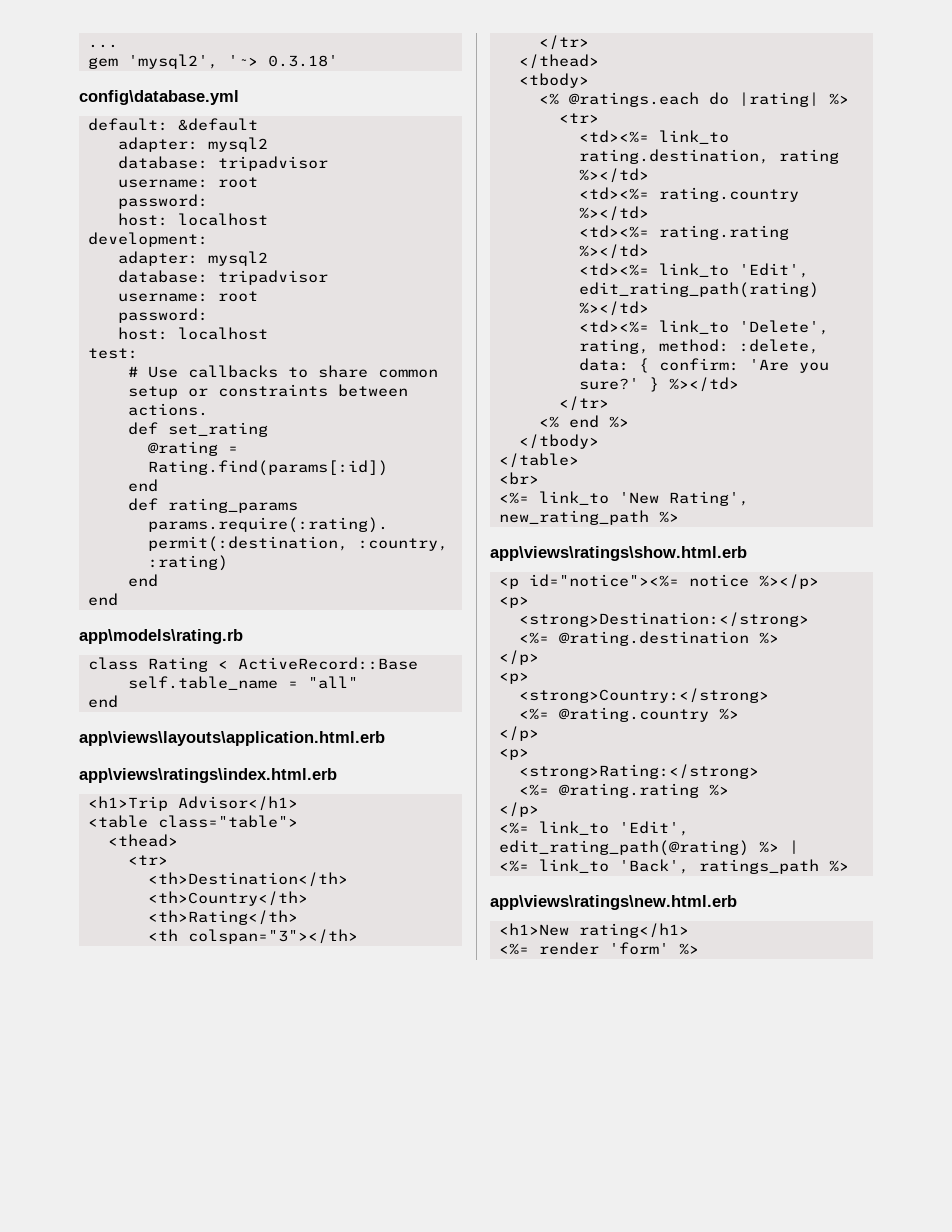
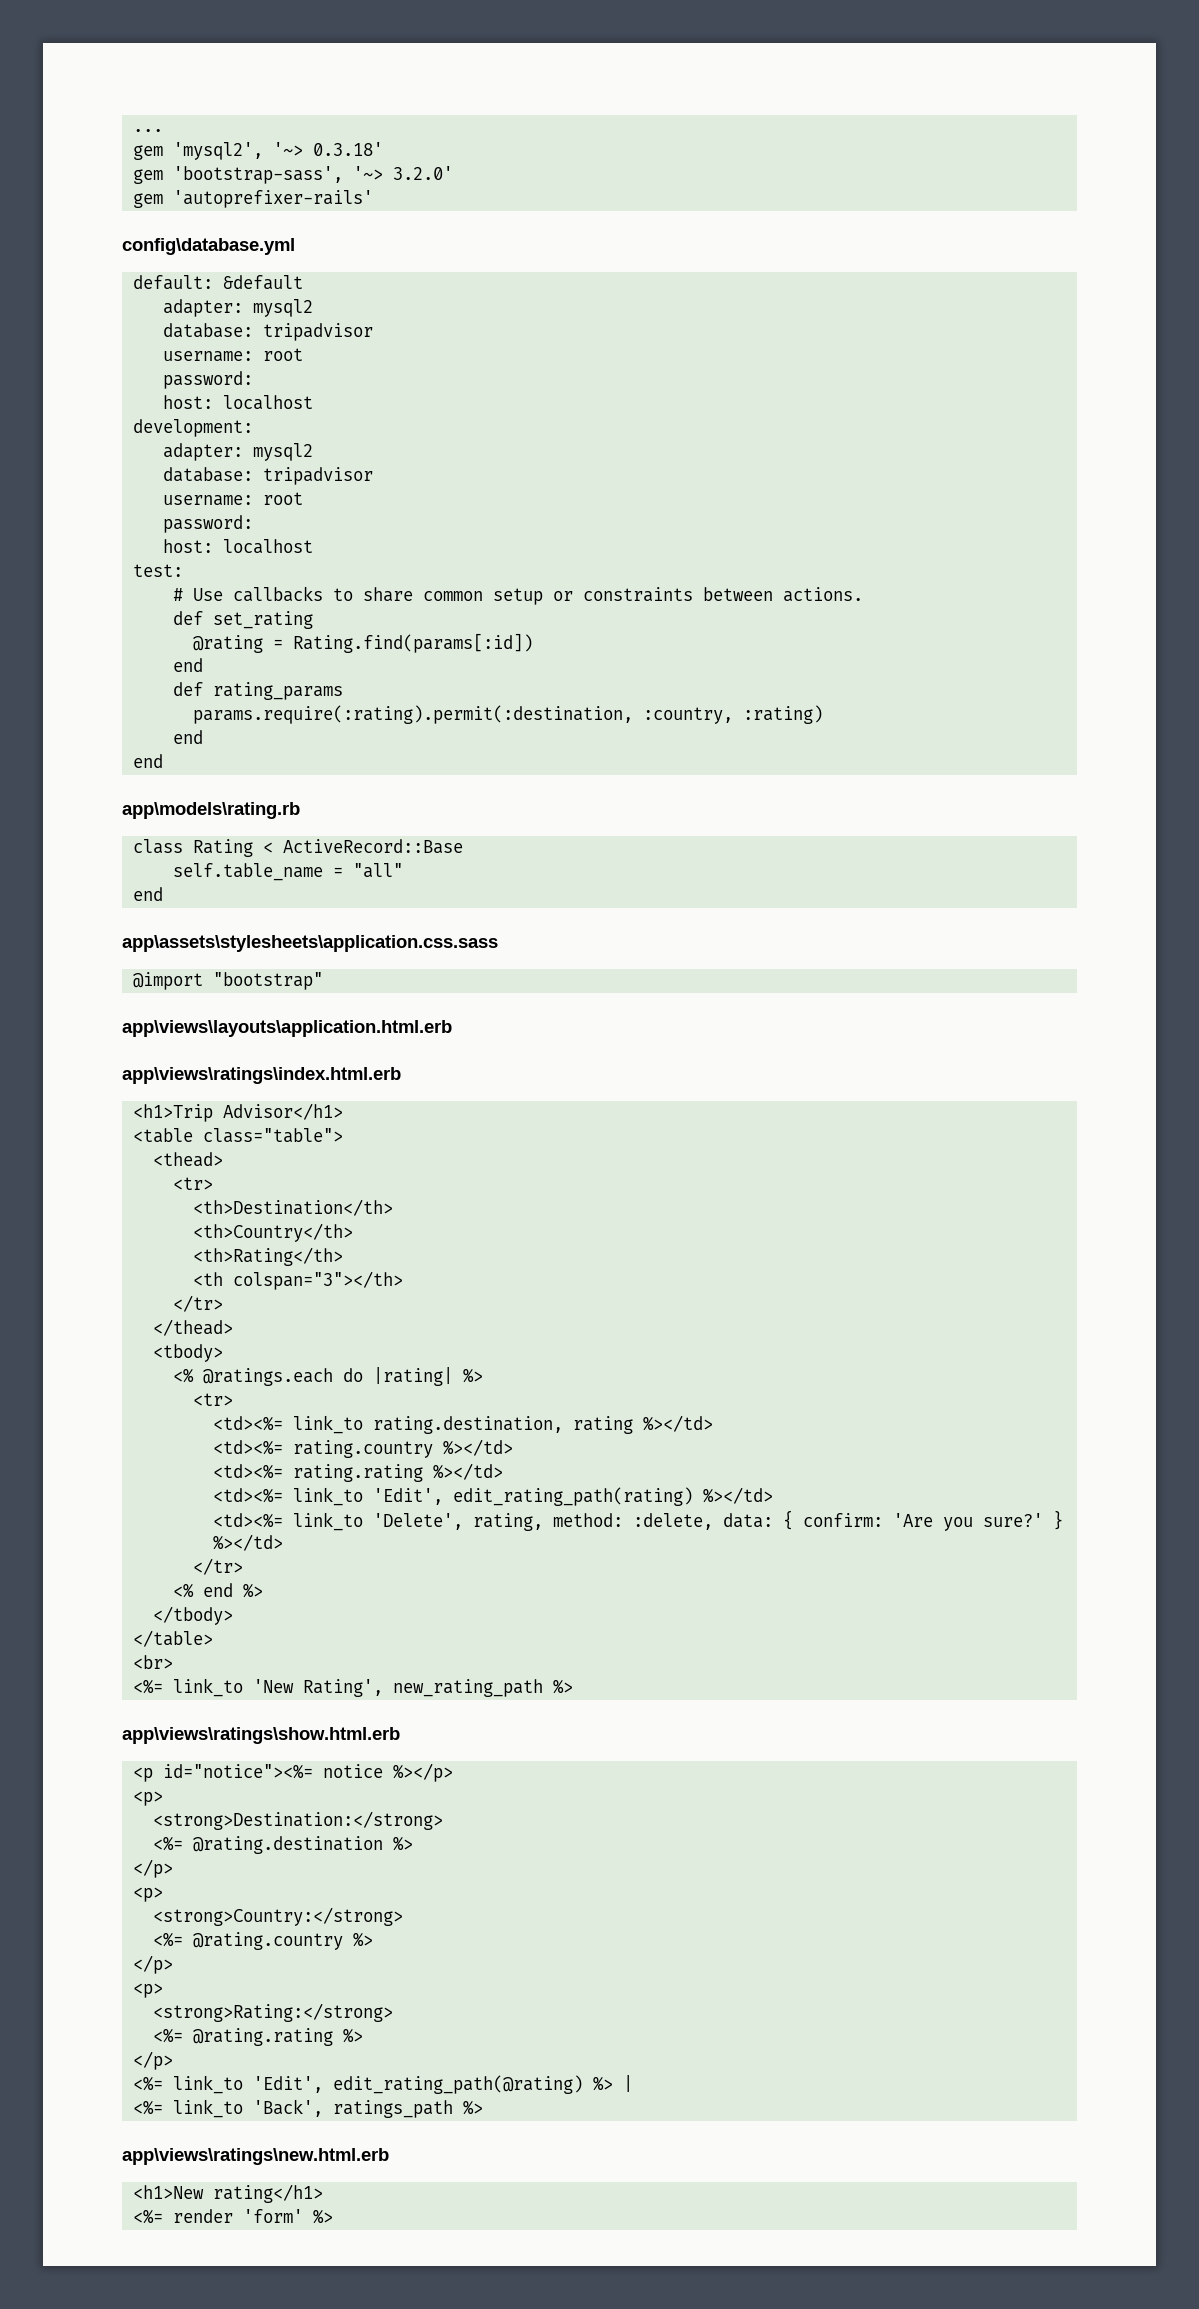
(339, 61) none -> [132,166,453,184] [132,190,373,208] // gem 'bootstrap-sass', '~> 3.2.0' // gem 'autoprefixer-rails'
(119, 701) none -> [122,935,498,952] [132,972,323,990] // app\assets\stylesheets\application.css.sass // @import "bootstrap"

